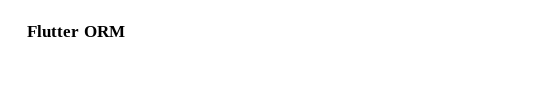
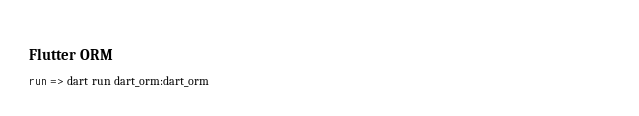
(125, 31) none -> [29,76,209,87] // run => dart run dart_orm:dart_orm

